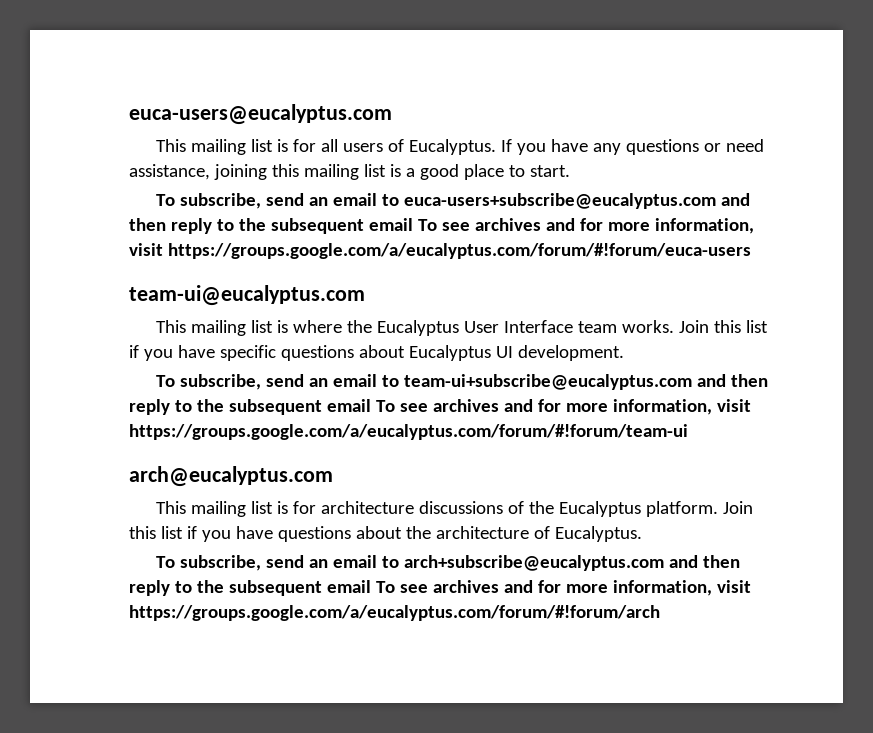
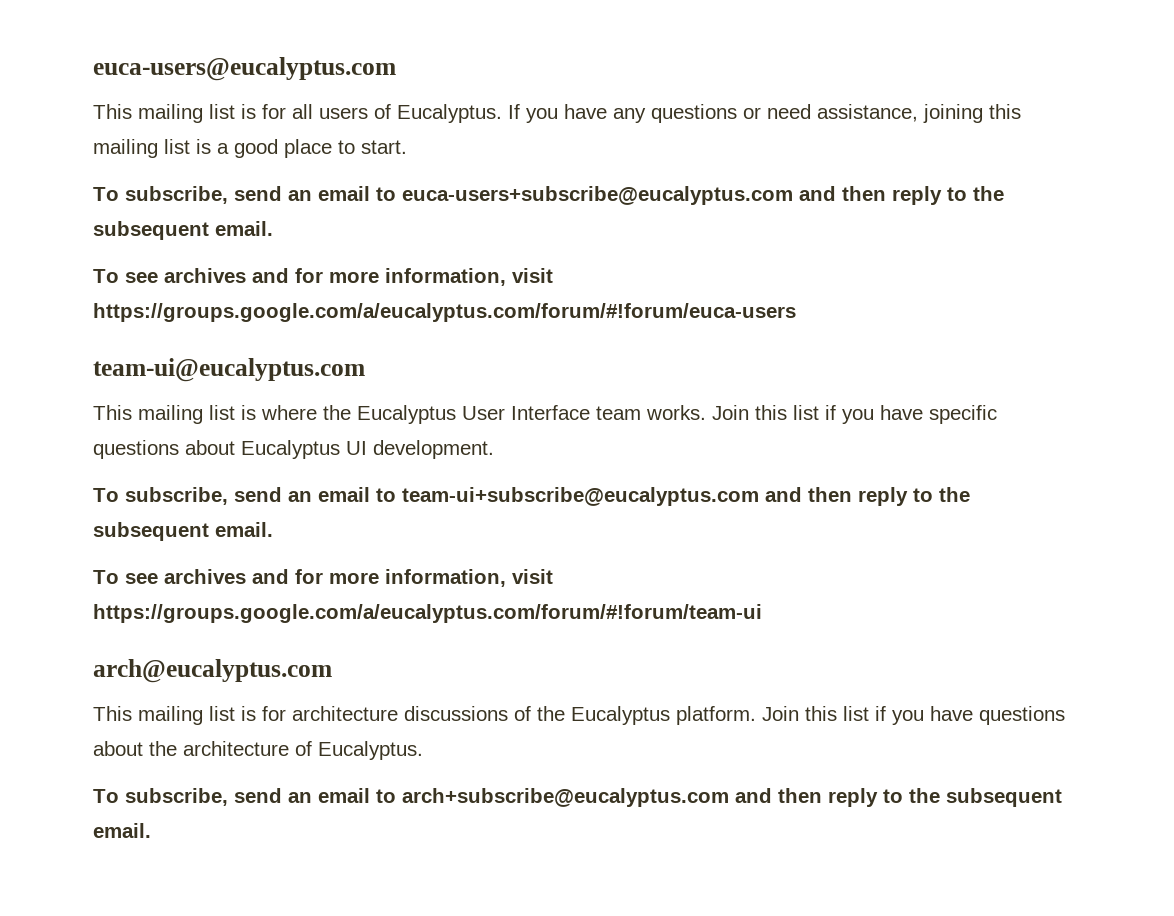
[368,218,413,231] email -> [215,221,273,236] email. //
[326,399,371,412] email -> [215,522,273,537] email. //
[326,580,751,596] [129,605,660,621] email To see archives and for more information, visit https://groups.google.com/a/eucalyptus.com/forum/#!forum/arch -> [93,823,151,838] email.

